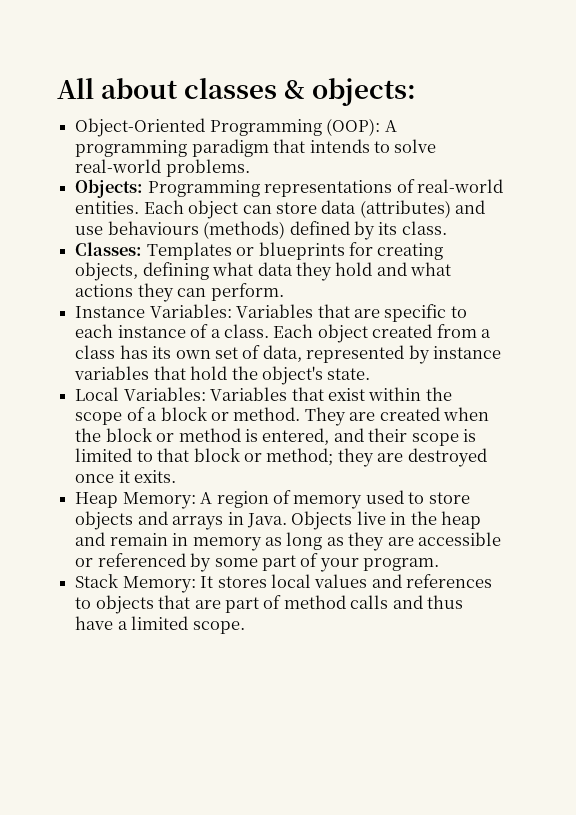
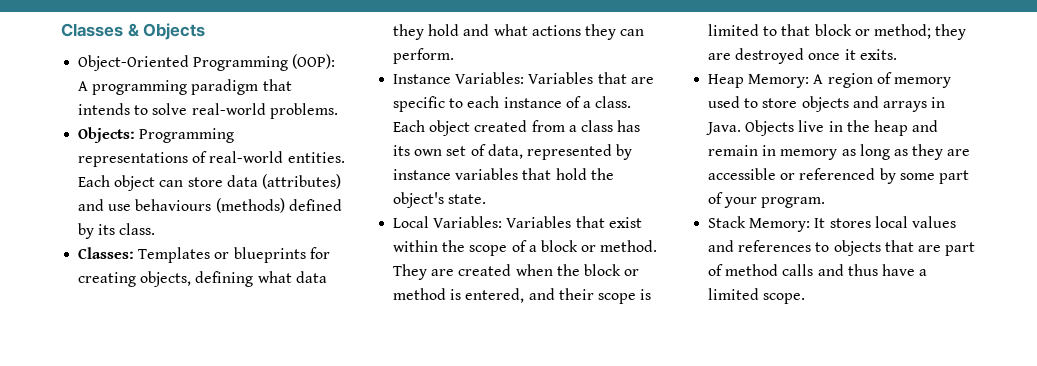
[57,78,417,106] All about classes & objects: -> [61,23,206,40] Classes & Objects

